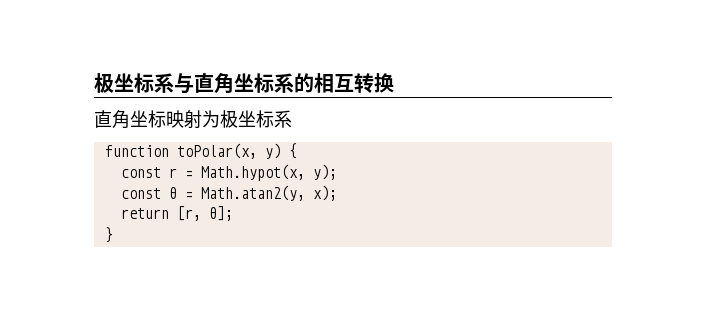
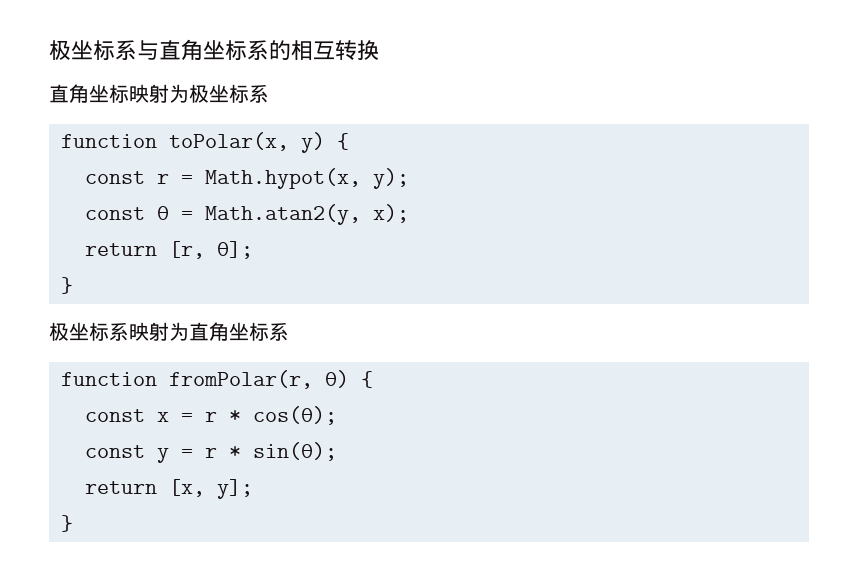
(113, 235) none -> [49,322,289,341] [61,370,373,389] [85,406,337,425] [85,442,337,463] [85,479,253,499] [61,515,73,532] // 极坐标系映射为直角坐标系 // function fromPolar(r, θ) { // const x = r * cos(θ); // const y = r * sin(θ); // return [x, y]; // }

